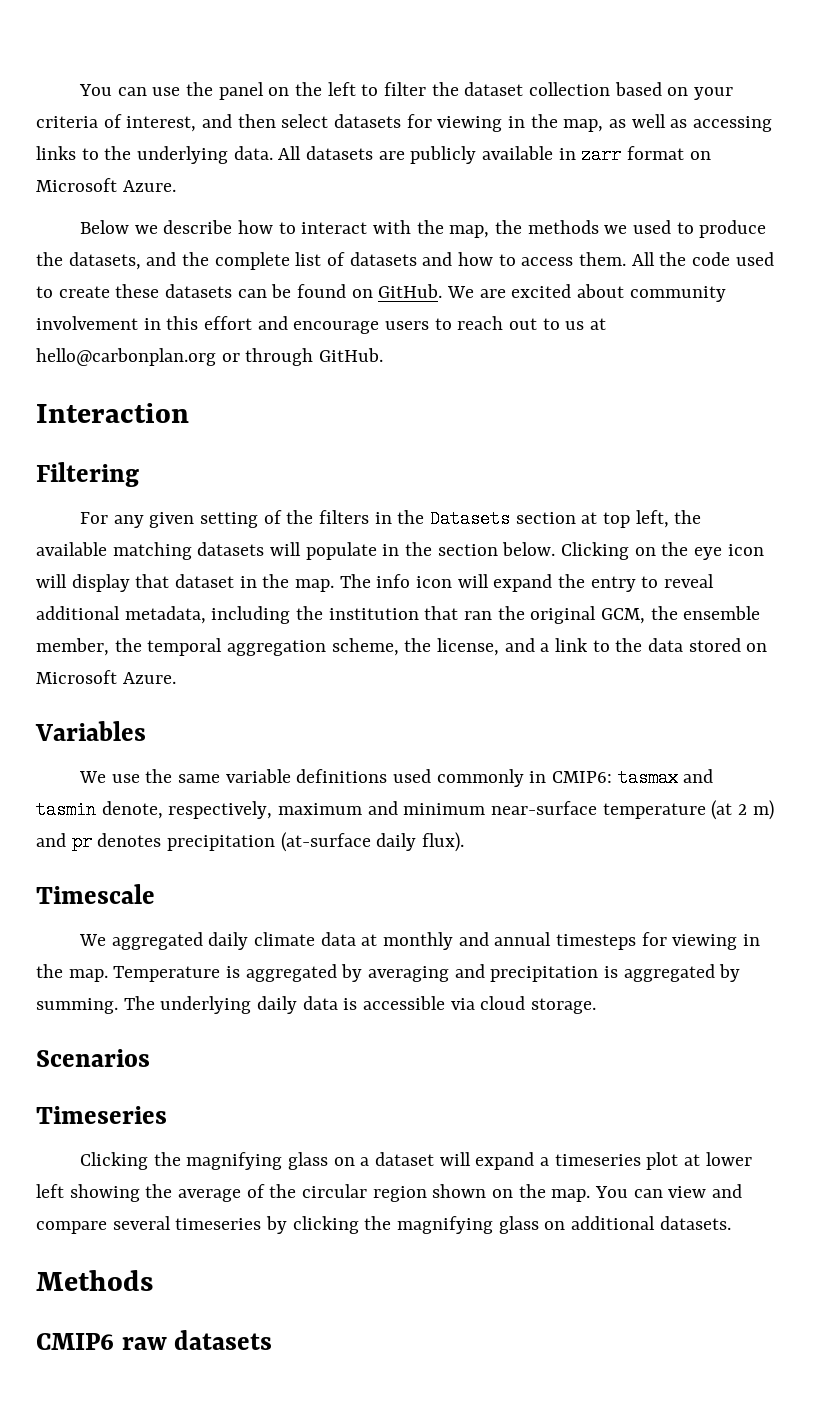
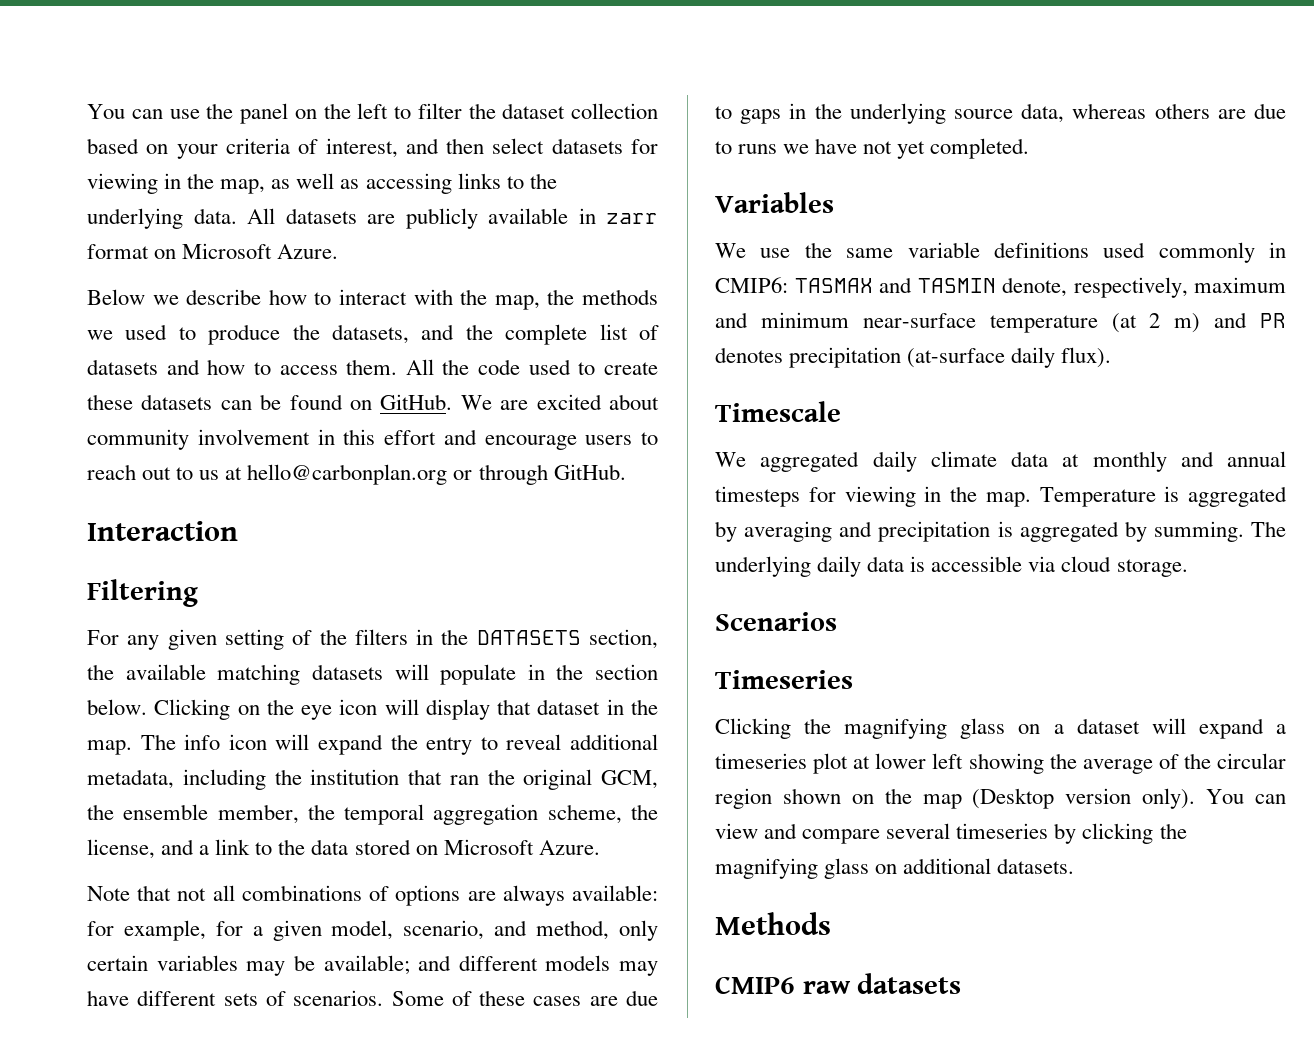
[430,510,669,528] Datasets section at top left, -> [476,629,658,649] DATASETS section,
(176, 678) none -> [87,885,658,906] [87,920,658,941] [87,955,658,976] [87,990,658,1006] [715,103,1286,124] [715,138,1030,159] // Note that not all combinations of options are always available: for example, for a given model, scenario, and method, only certain variables may be available; and different models may have different sets of scenarios. Some of these cases are due to gaps in the underlying source data, whereas others are due to runs we have not yet completed.
[617,769,714,787] [36,801,96,819] tasmax and tasmin -> [794,277,996,293] TASMAX and TASMIN
[71,833,92,851] pr -> [1260,313,1286,328] PR
[551,1189,591,1202] map. -> [922,788,1196,809] map (Desktop version only).

